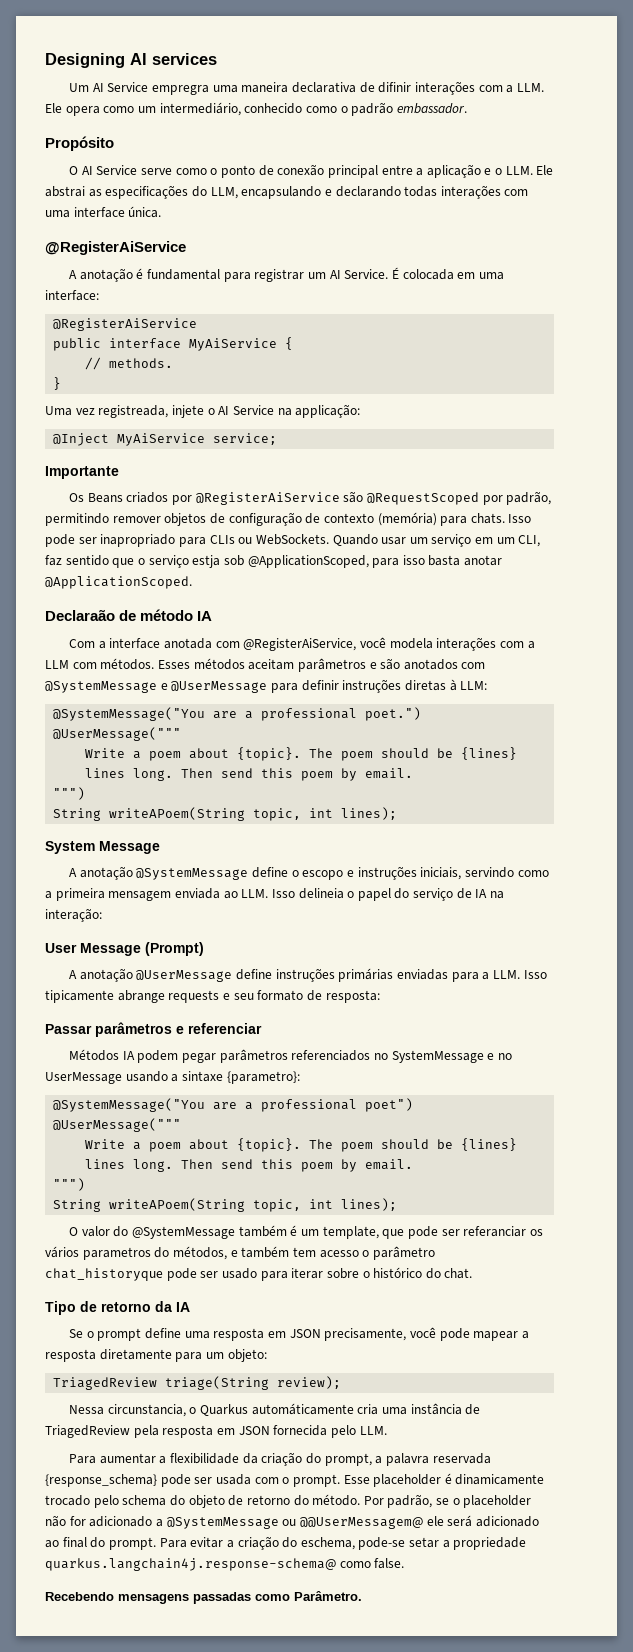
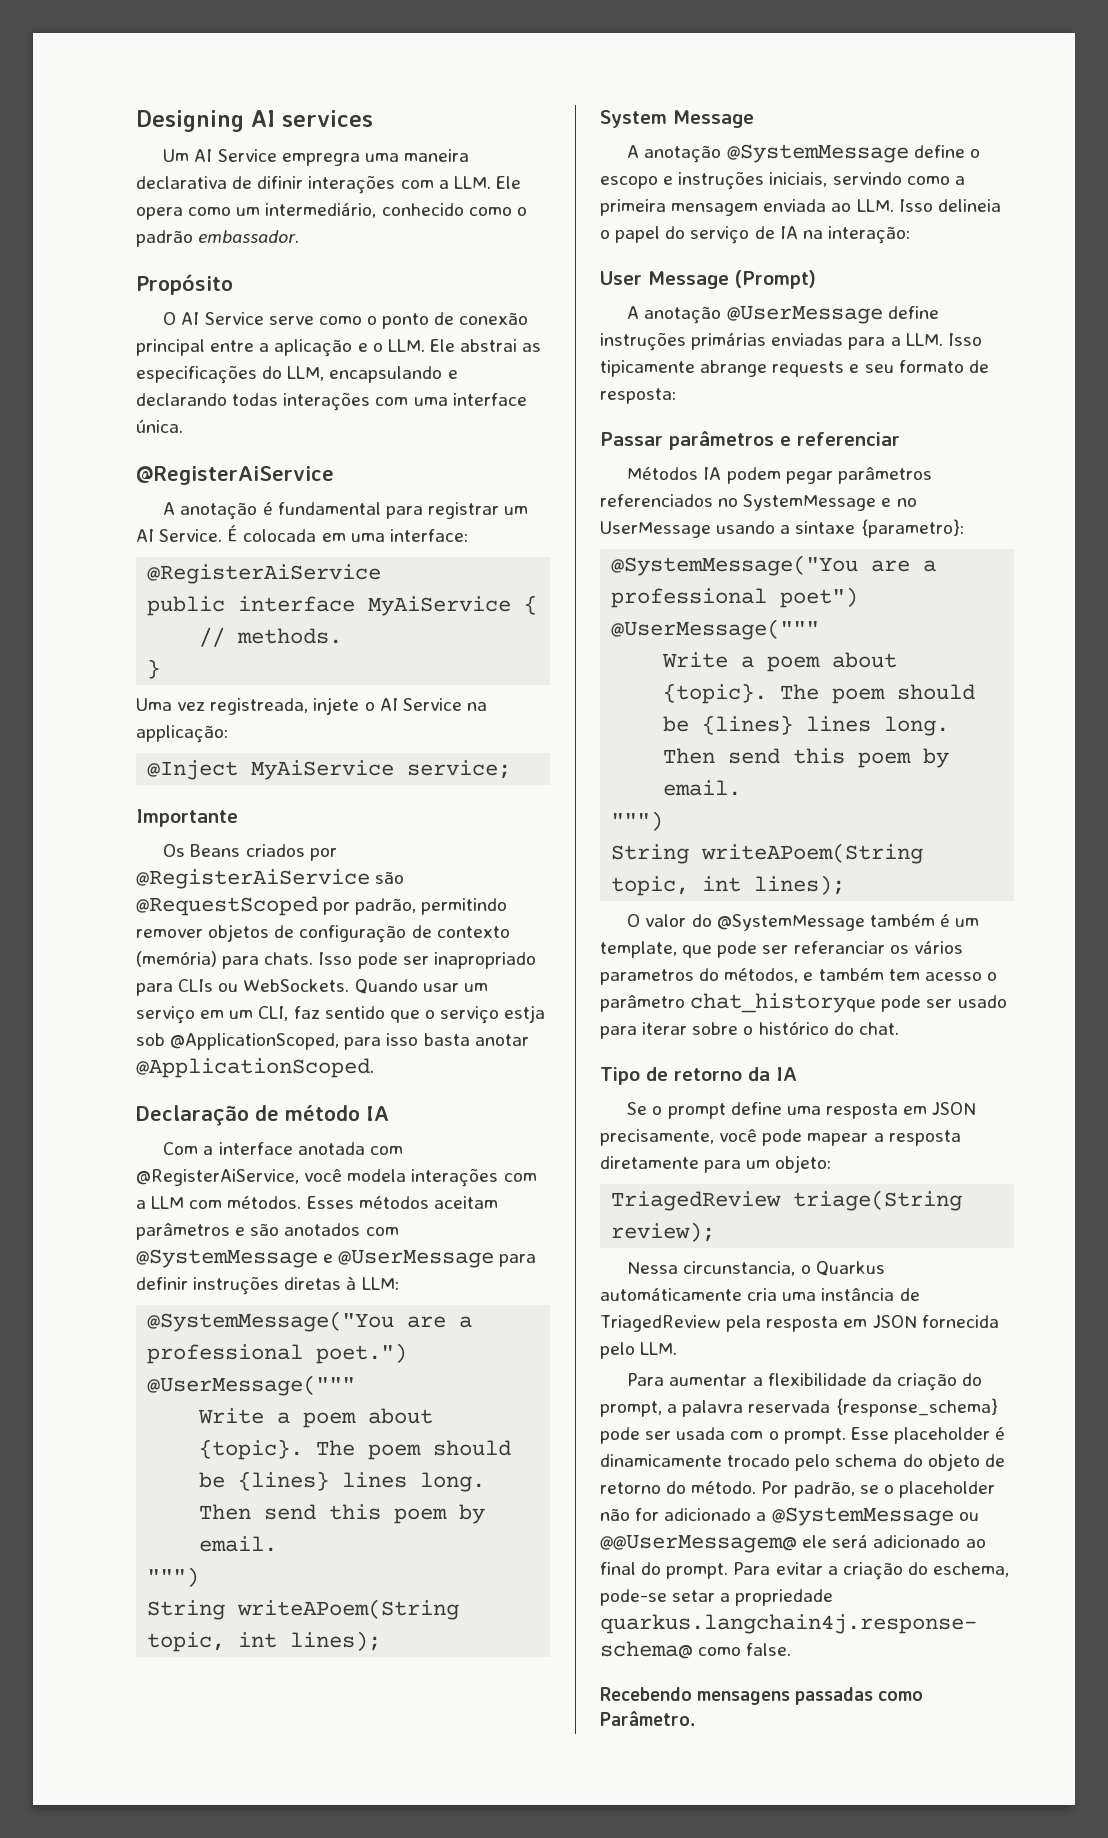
[45,609,115,621] Declaraão -> [136,1105,249,1126] Declaração

